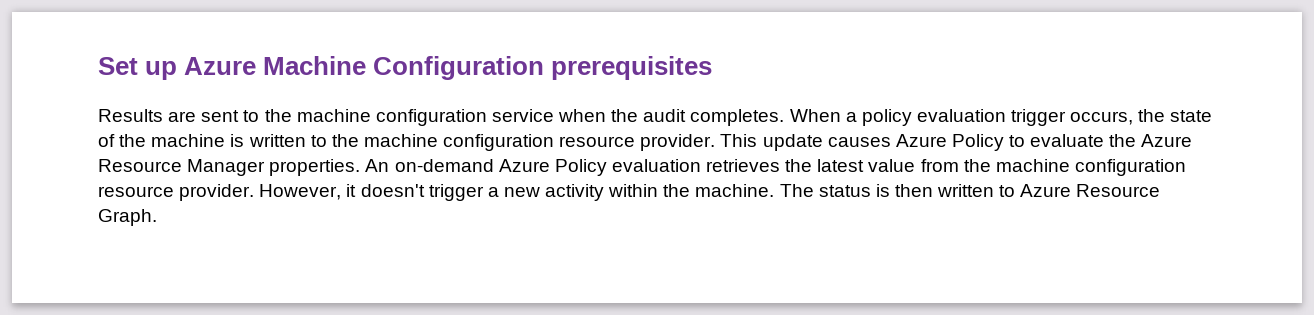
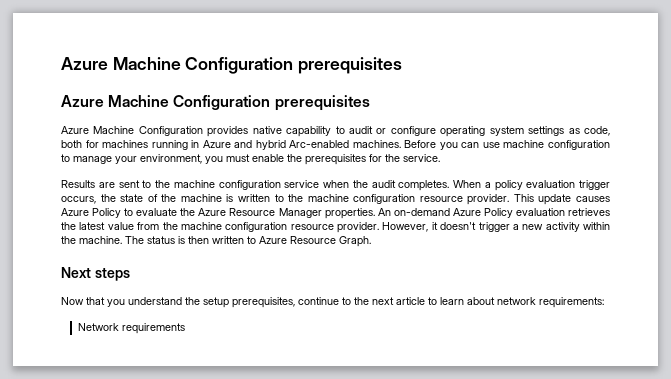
[98,56,713,80] Set up Azure Machine Configuration prerequisites -> [61,57,403,74] [61,95,370,111] [61,126,611,137] [61,140,611,150] [61,154,440,165] Azure Machine Configuration prerequisites // Azure Machine Configuration prerequisites // Azure Machine Configuration provides native capability to audit or configure operating system settings as code, both for machines running in Azure and hybrid Arc-enabled machines. Before you can use machine configuration to manage your environment, you must enable the prerequisites for the service.
(157, 217) none -> [61,267,130,281] [61,297,604,308] [77,323,185,334] // Next steps // Now that you understand the setup prerequisites, continue to the next article to learn about network requirements: // Network requirements

